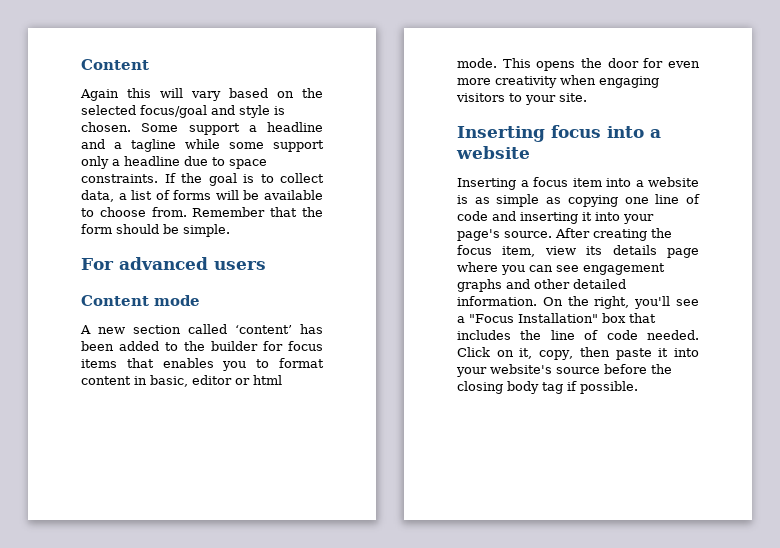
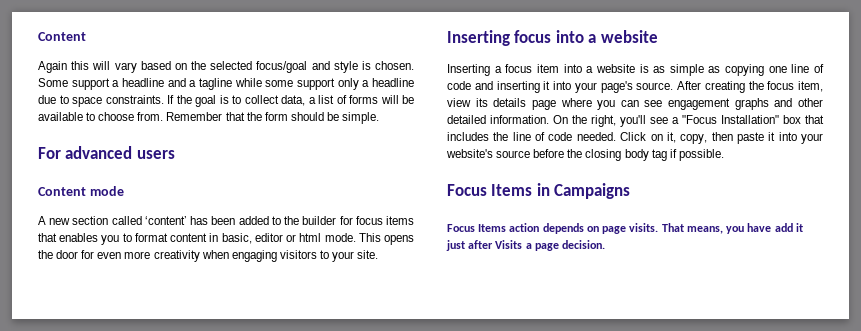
(638, 387) none -> [447,183,631,199] [447,223,803,234] [446,240,606,251] // Focus Items in Campaigns // Focus Items action depends on page visits. That means, you have add it just after Visits a page decision.

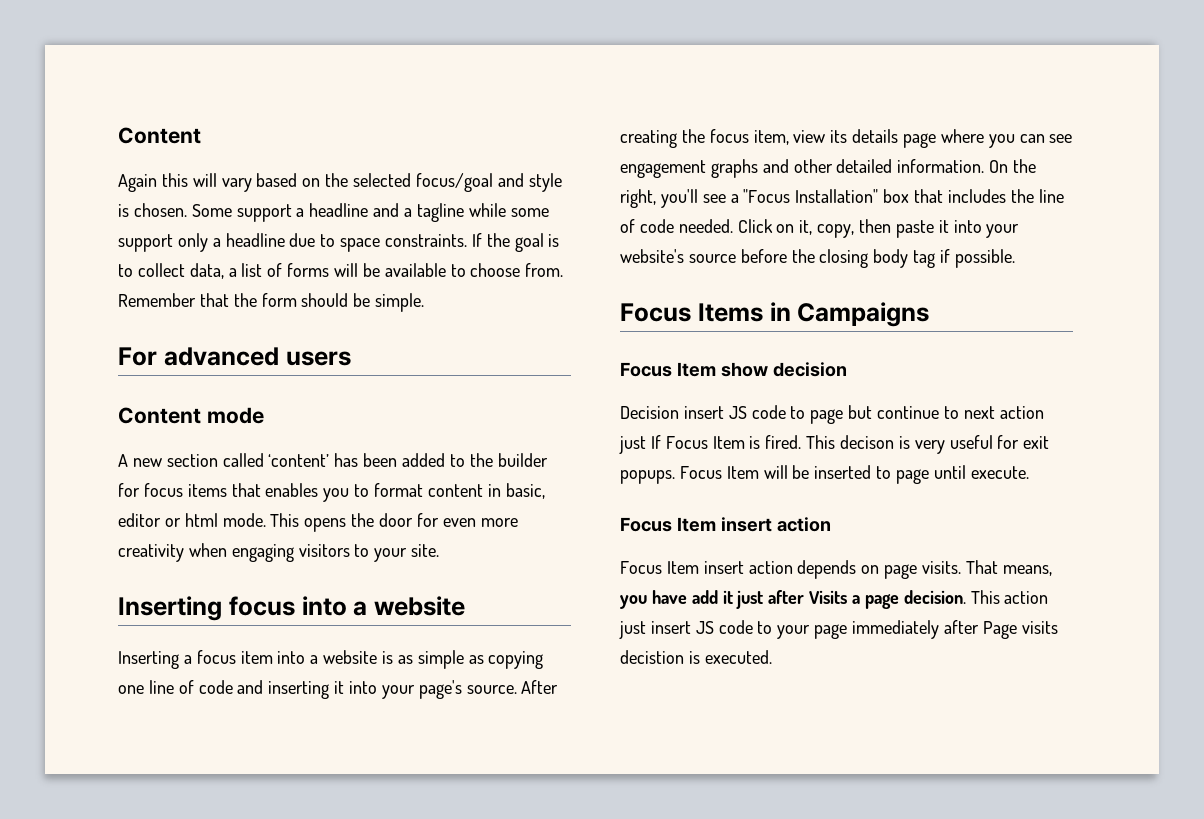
[478,224,507,232] Items -> [676,362,847,377] [620,405,1044,424] [619,435,1050,454] [620,465,1029,484] [620,517,831,532] [620,561,744,574] Item show decision // Decision insert JS code to page but continue to next action just If Focus Item is fired. This decison is very useful for exit popups. Focus Item will be inserted to page until execute. // Focus Item insert action // Focus Item insert
(606, 244) none -> [970,590,1049,604] [619,620,1058,639] [620,650,772,664] This action just insert JS code to your page immediately after Page visits decistion is executed.

